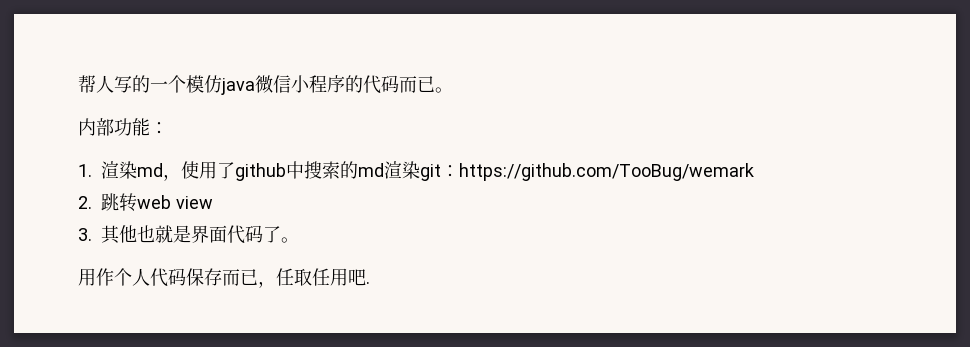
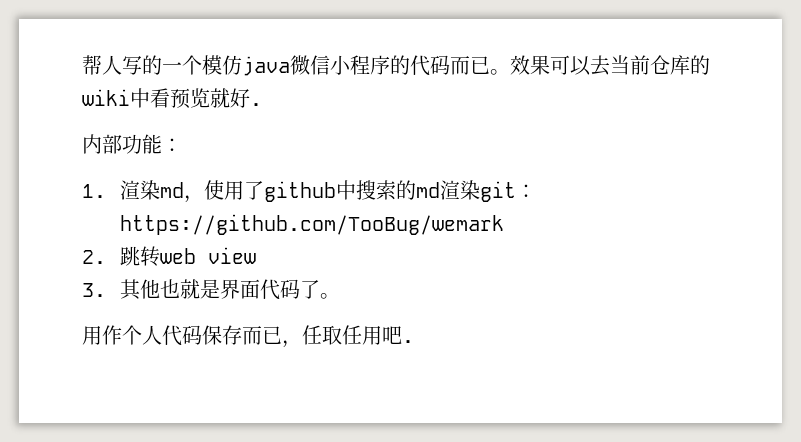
(453, 90) none -> [510,55,710,76] [82,88,262,109] 效果可以去当前仓库的wiki中看预览就好.

